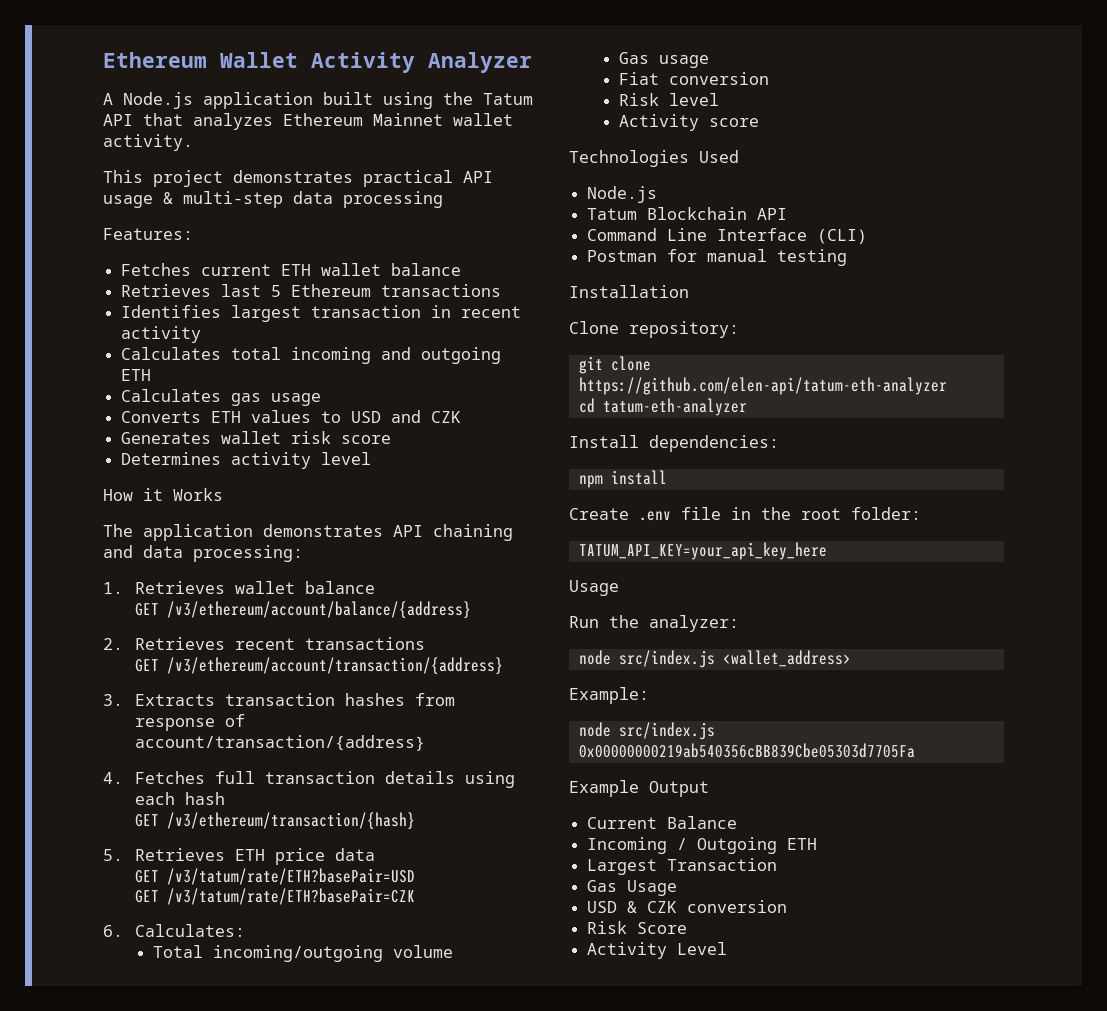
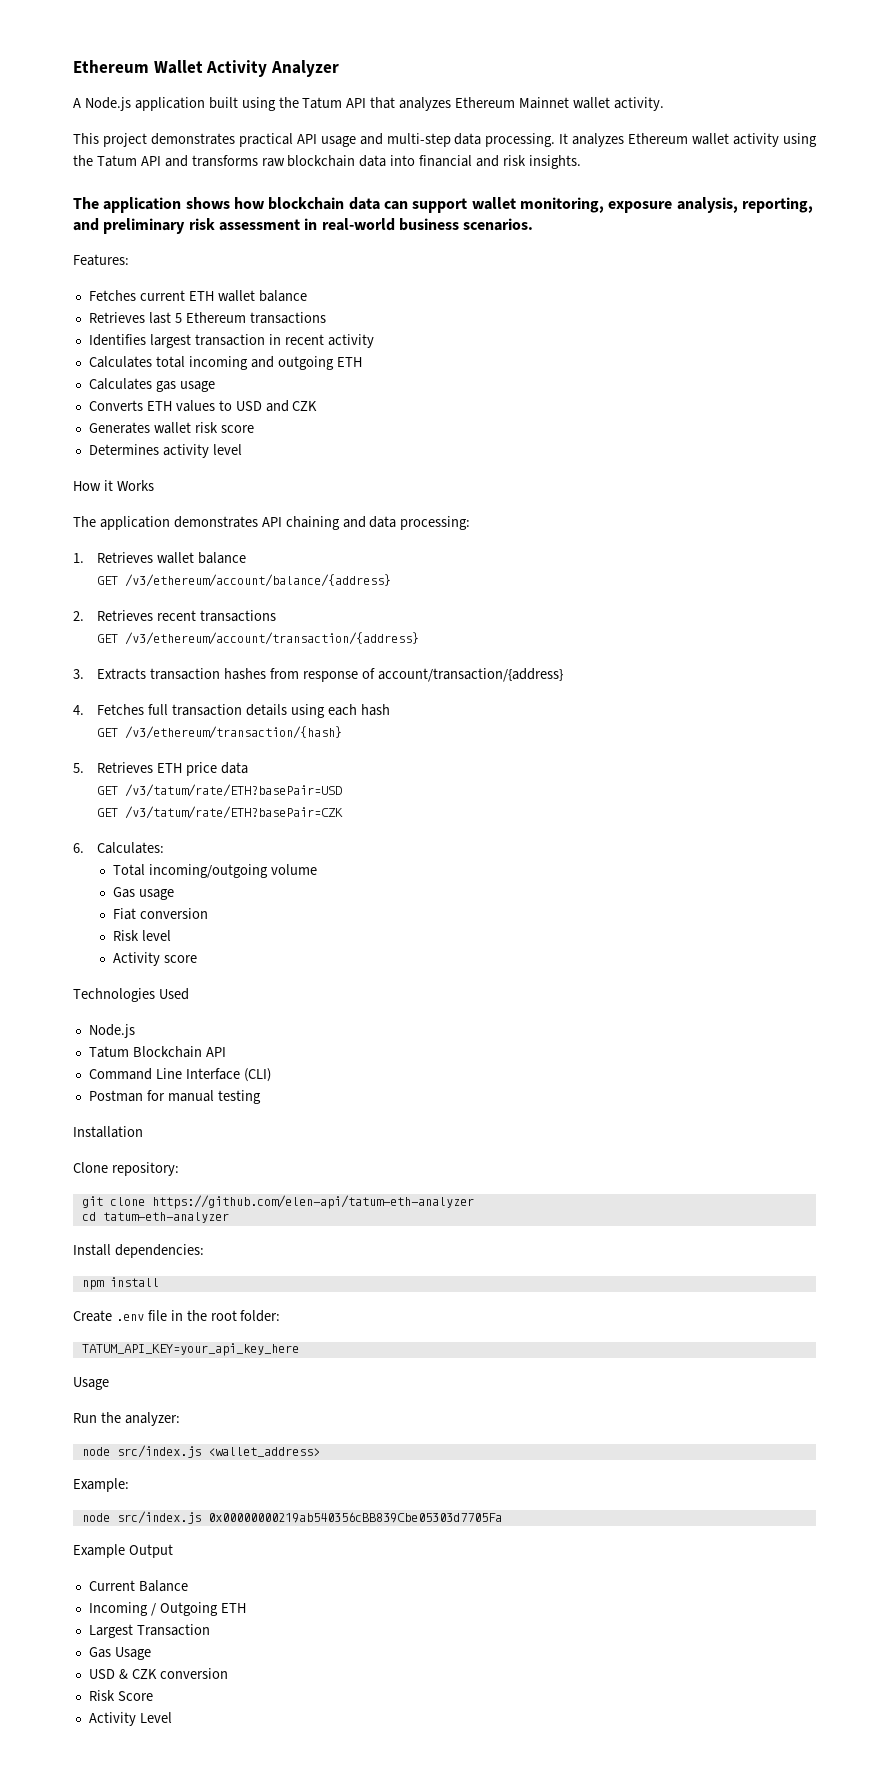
[163,192,173,204] & -> [359,133,383,145] and
[343,191,443,208] processing -> [485,133,817,147] [73,155,581,169] [73,197,813,213] [73,218,534,234] processing. It analyzes Ethereum wallet activity using the Tatum API and transforms raw blockchain data into financial and risk insights. // The application shows how blockchain data can support wallet monitoring, exposure analysis, reporting, and preliminary risk assessment in real-world business scenarios.

